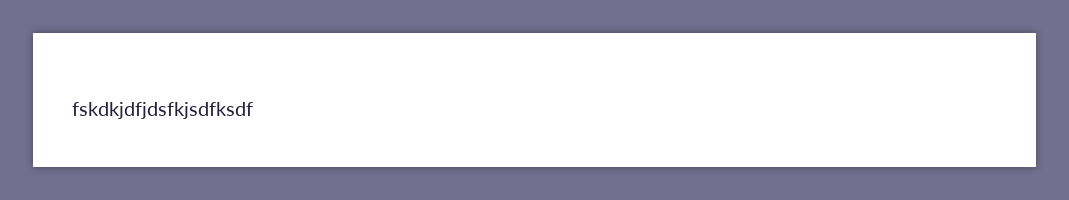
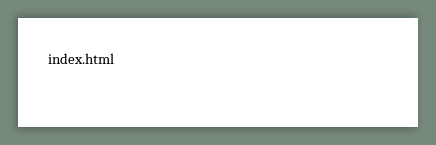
[72,102,253,119] fskdkjdfjdsfkjsdfksdf -> [48,53,114,64] index.html

